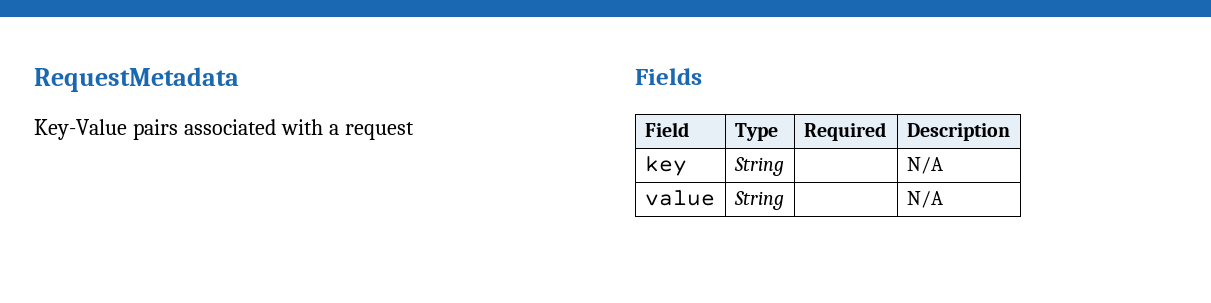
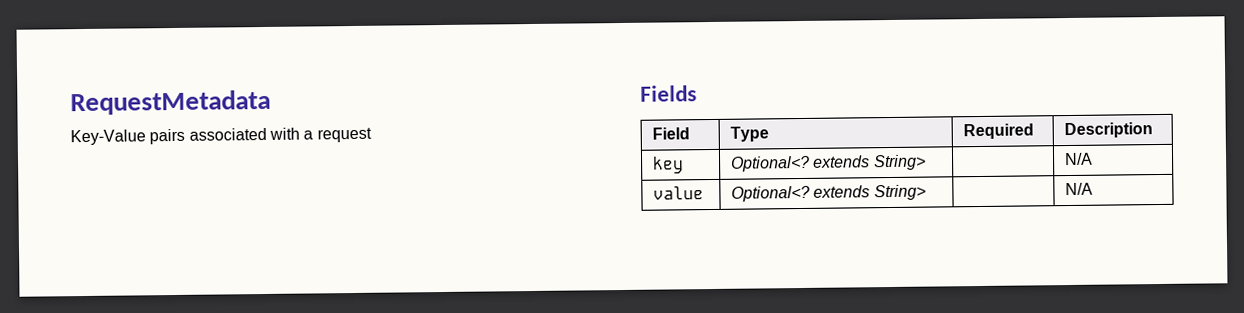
[733,157,784,176] String -> [730,154,926,172] Optional<? extends String>
[733,191,784,210] String -> [730,184,926,202] Optional<? extends String>

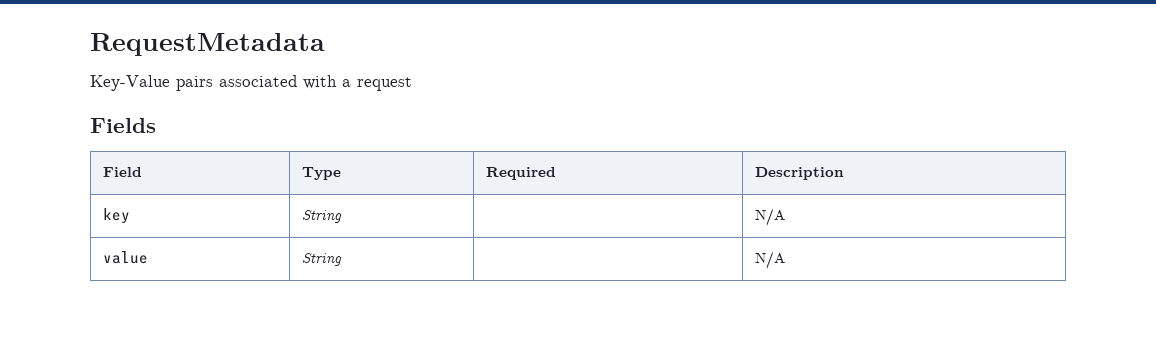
[730,154,926,172] Optional<? extends String> -> [301,210,342,223] String
[730,184,926,202] Optional<? extends String> -> [301,253,342,266] String

